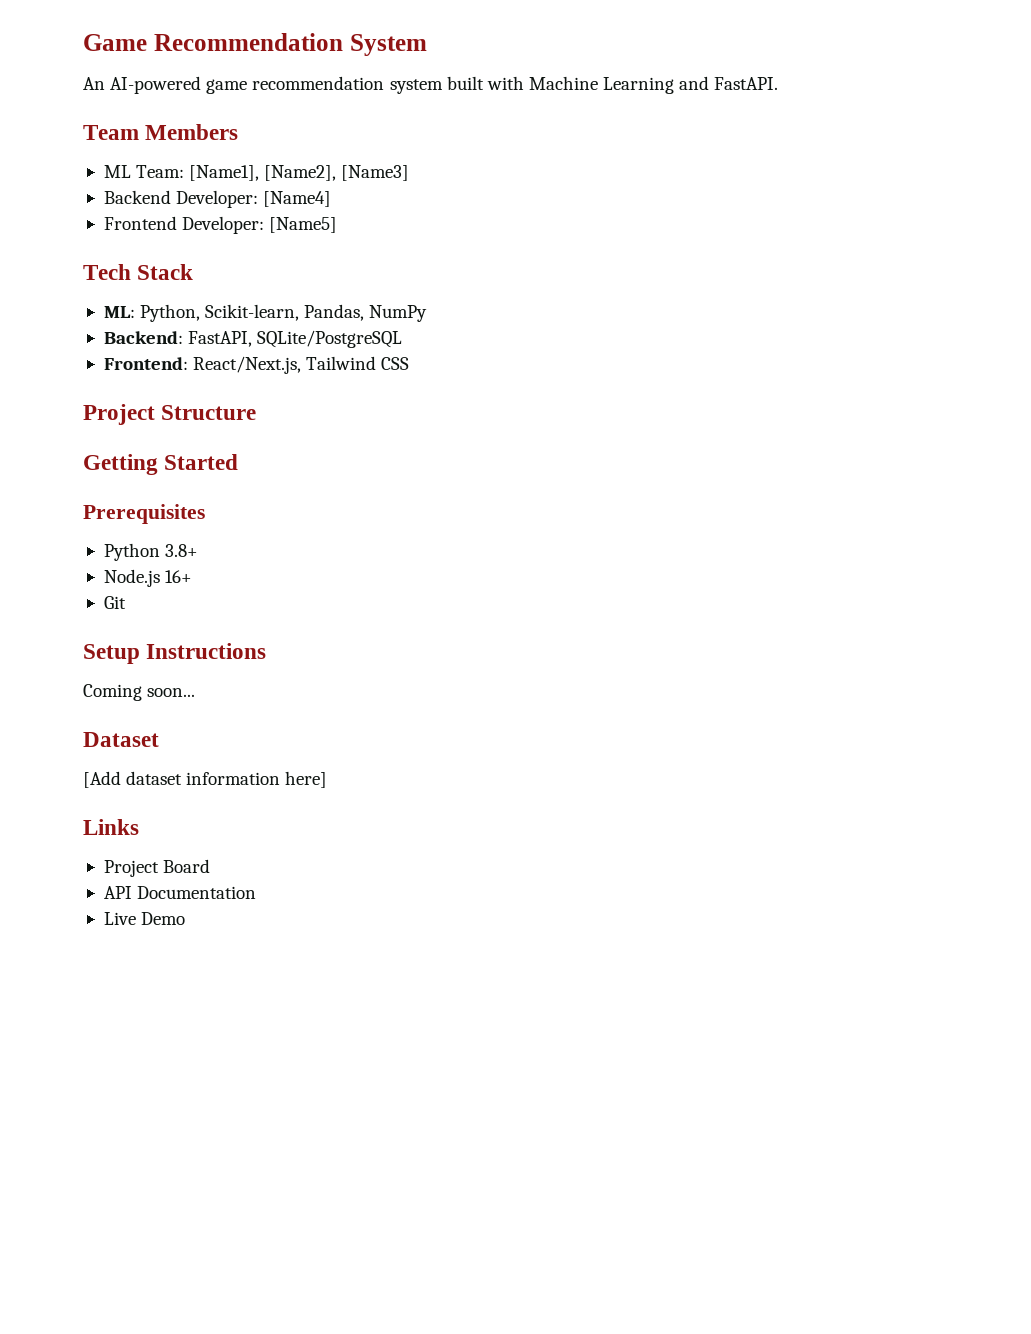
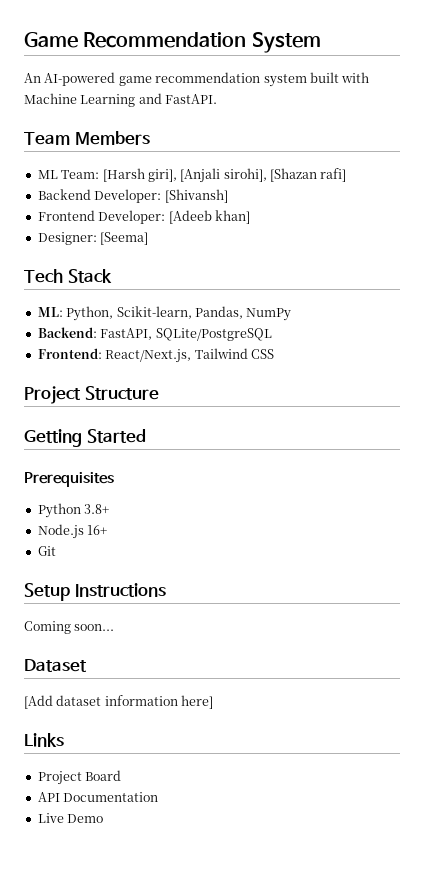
[189,165,410,181] [Name1], [Name2], [Name3] -> [102,168,347,183] [Harsh giri], [Anjali sirohi], [Shazan rafi]
[263,191,332,207] [Name4] -> [164,189,228,203] [Shivansh]
[269,217,338,233] [Name5] -> [168,210,250,224] [37,232,149,245] [Adeeb khan] // Designer: [Seema]

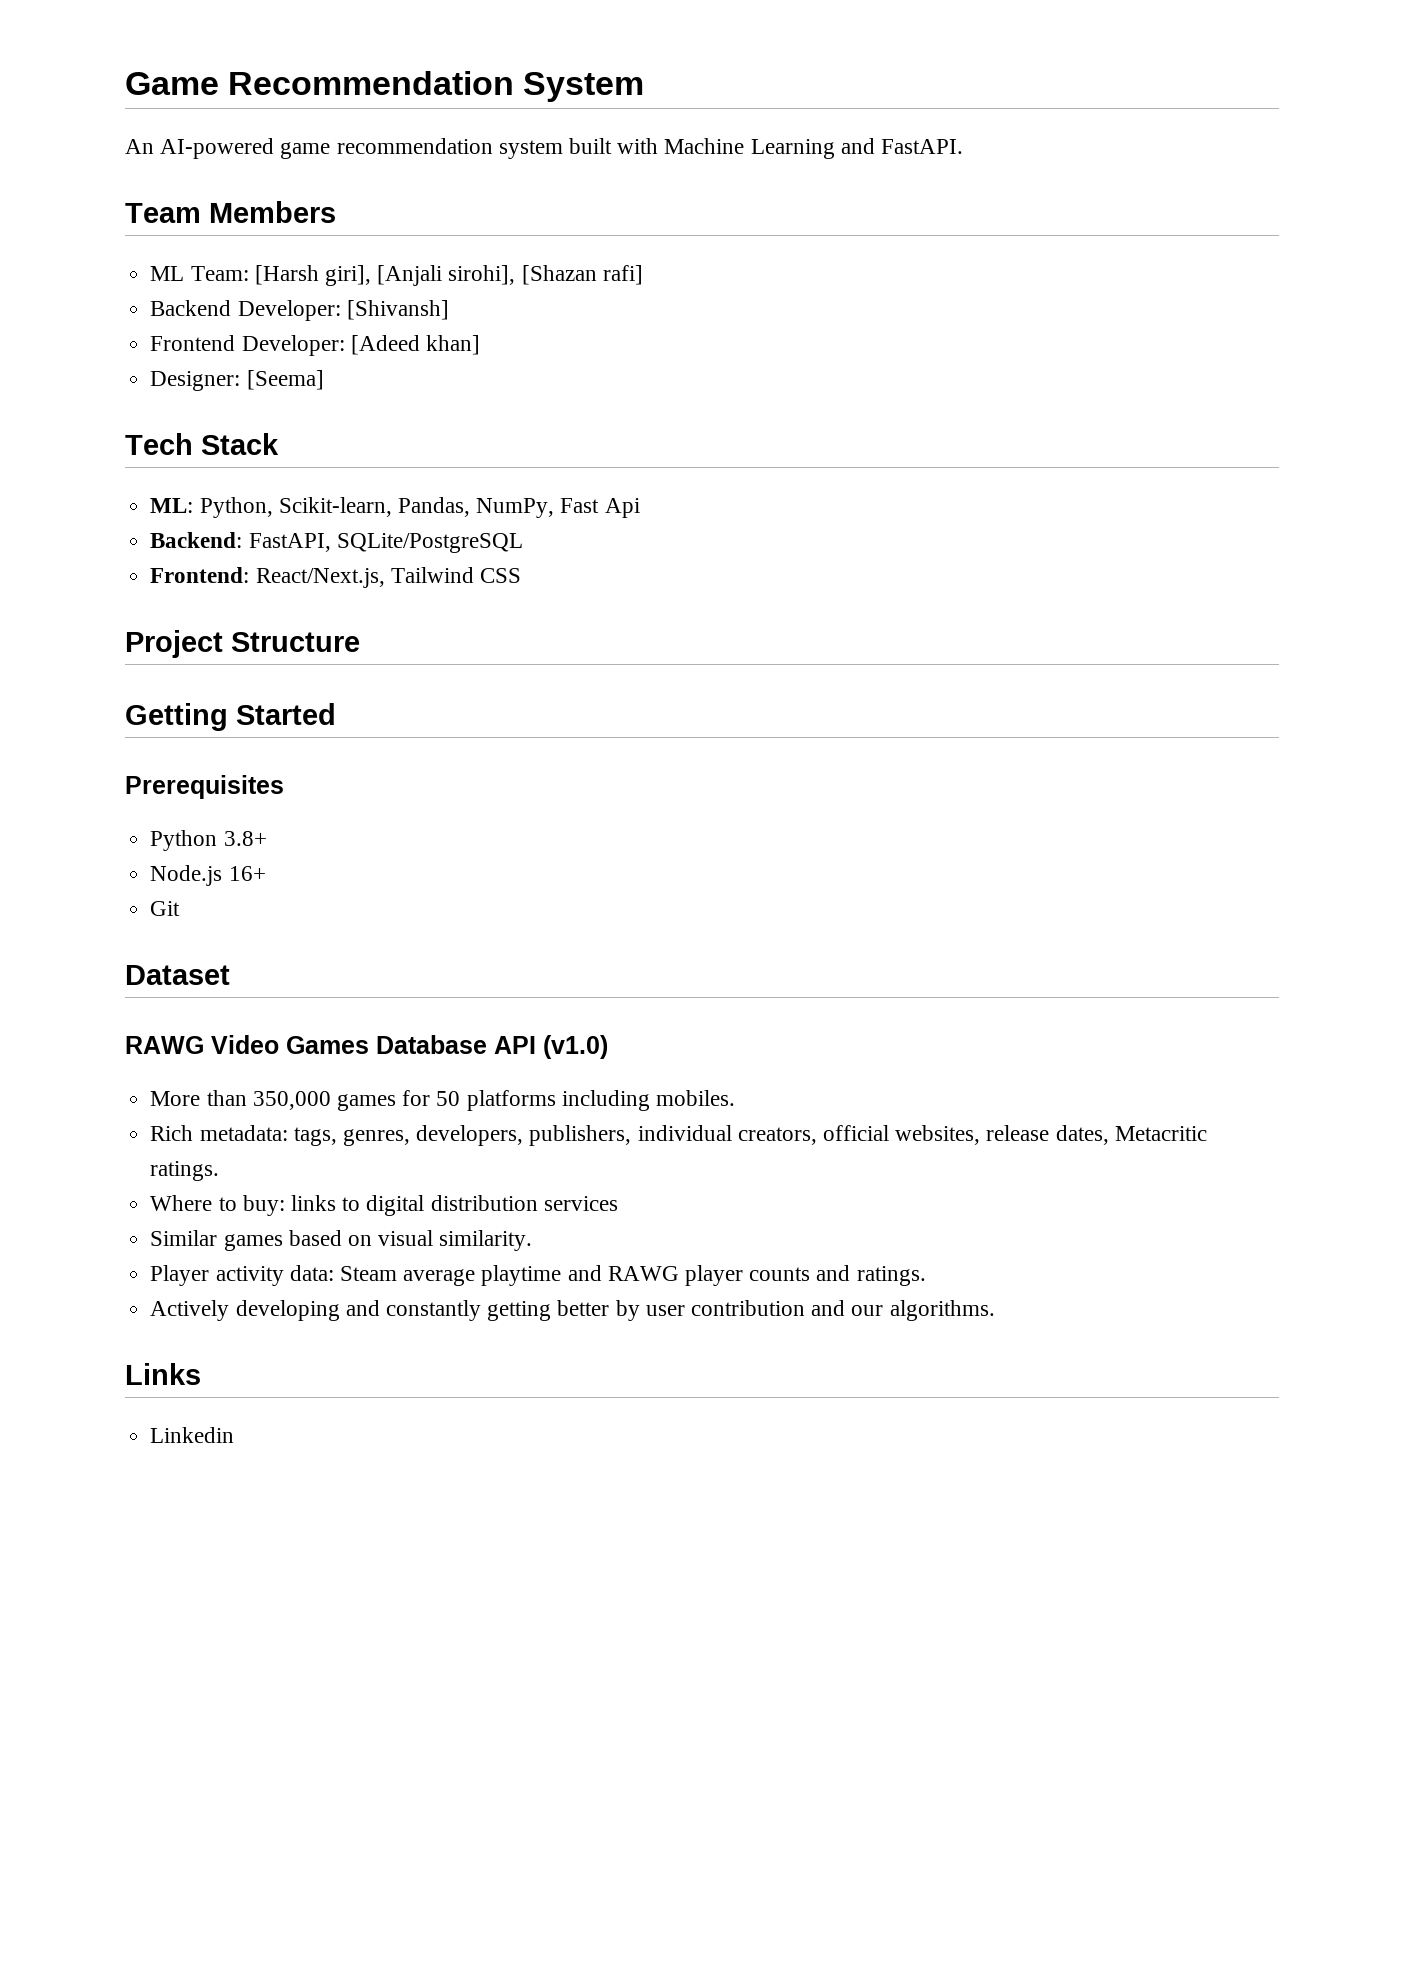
[168,210,212,224] [Adeeb -> [350,335,420,355] [Adeed
[246,308,292,321] NumPy -> [476,498,640,518] NumPy, Fast Api
[24,583,166,601] [24,621,115,634] [24,659,87,672] [24,695,214,709] [24,733,64,747] [37,770,122,785] [37,792,159,802] [37,813,104,823] Setup Instructions // Coming soon... // Dataset // [Add dataset information here] // Links // Project Board // API Documentation // Live Demo -> [125,965,230,985] [125,1035,608,1059] [150,1090,735,1111] [150,1125,1207,1146] [150,1161,220,1181] [150,1195,618,1216] [150,1230,533,1251] [150,1265,926,1286] [150,1300,995,1321] [125,1363,201,1385] [150,1427,235,1443] Dataset // RAWG Video Games Database API (v1.0) // More than 350,000 games for 50 platforms including mobiles. // Rich metadata: tags, genres, developers, publishers, individual creators, official websites, release dates, Metacritic ratings. // Where to buy: links to digital distribution services // Similar games based on visual similarity. // Player activity data: Steam average playtime and RAWG player counts and ratings. // Actively developing and constantly getting better by user contribution and our algorithms. // Links // Linkedin

